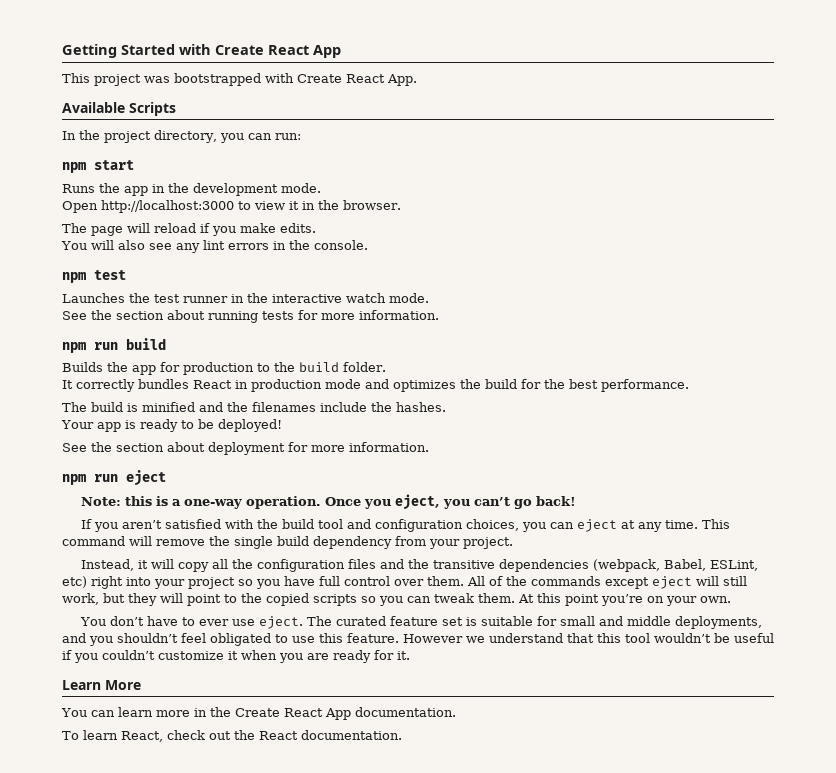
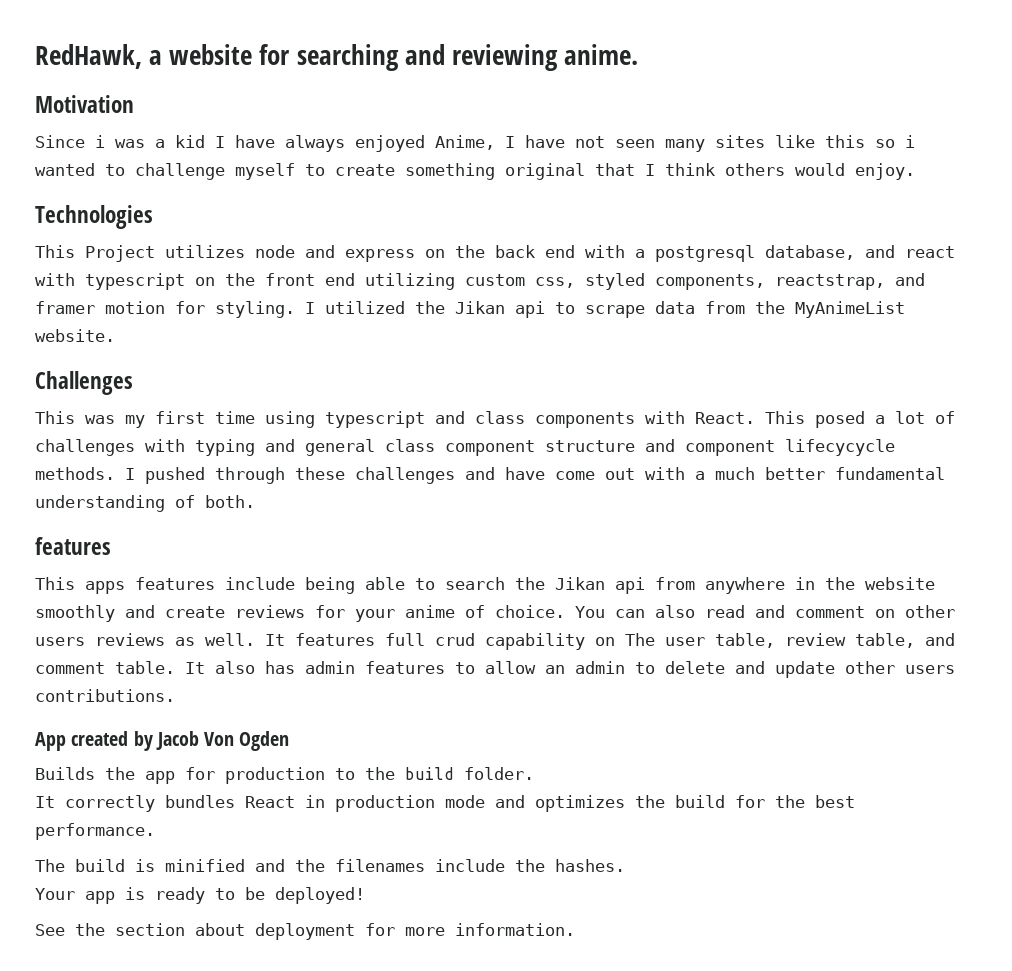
[62,44,341,58] [62,73,417,86] [62,102,176,116] [62,130,301,143] [62,160,134,173] [62,183,321,196] [62,200,401,213] [62,223,316,236] [61,240,368,253] [62,270,126,283] [62,293,429,303] [62,310,439,323] [62,338,166,353] Getting Started with Create React App // This project was bootstrapped with Create React App. // Available Scripts // In the project directory, you can run: // npm start // Runs the app in the development mode. // Open http://localhost:3000 to view it in the browser. // The page will reload if you make edits. // You will also see any lint errors in the console. // npm test // Launches the test runner in the interactive watch mode. // See the section about running tests for more information. // npm run build -> [35,44,639,71] [35,95,134,113] [35,135,915,152] [35,163,915,180] [35,205,153,229] [35,245,955,262] [35,273,925,290] [35,301,905,318] [35,329,115,342] [35,371,133,395] [35,411,955,428] [35,439,895,456] [35,467,945,484] [35,495,255,512] [35,537,111,555] [35,577,935,594] [35,605,955,622] [35,633,955,650] [35,661,955,678] [35,689,175,702] [35,731,290,751] RedHawk, a website for searching and reviewing anime. // Motivation // Since i was a kid I have always enjoyed Anime, I have not seen many sites like this so i wanted to challenge myself to create something original that I think others would enjoy. // Technologies // This Project utilizes node and express on the back end with a postgresql database, and react with typescript on the front end utilizing custom css, styled components, reactstrap, and framer motion for styling. I utilized the Jikan api to scrape data from the MyAnimeList website. // Challenges // This was my first time using typescript and class components with React. This posed a lot of challenges with typing and general class component structure and component lifecycycle methods. I pushed through these challenges and have come out with a much better fundamental understanding of both. // features // This apps features include being able to search the Jikan api from anywhere in the website smoothly and create reviews for your anime of choice. You can also read and comment on other users reviews as well. It features full crud capability on The user table, review table, and comment table. It also has admin features to allow an admin to delete and update other users contributions. // App created by Jacob Von Ogden
[62,470,166,486] [80,494,576,510] [80,519,730,532] [62,536,513,549] [80,559,758,572] [62,576,747,589] [62,593,731,606] [79,616,762,629] [62,633,774,646] [62,650,410,663] [62,680,141,690] [61,707,456,720] [62,730,402,742] // npm run eject // Note: this is a one-way operation. Once you eject, you can’t go back! // If you aren’t satisfied with the build tool and configuration choices, you can eject at any time. This command will remove the single build dependency from your project. // Instead, it will copy all the configuration files and the transitive dependencies (webpack, Babel, ESLint, etc) right into your project so you have full control over them. All of the commands except eject will still work, but they will point to the copied scripts so you can tweak them. At this point you’re on your own. // You don’t have to ever use eject. The curated feature set is suitable for small and middle deployments, and you shouldn’t feel obligated to use this feature. However we understand that this tool wouldn’t be useful if you couldn’t customize it when you are ready for it. // Learn More // You can learn more in the Create React App documentation. // To learn React, check out the React documentation. -> (575, 929) none

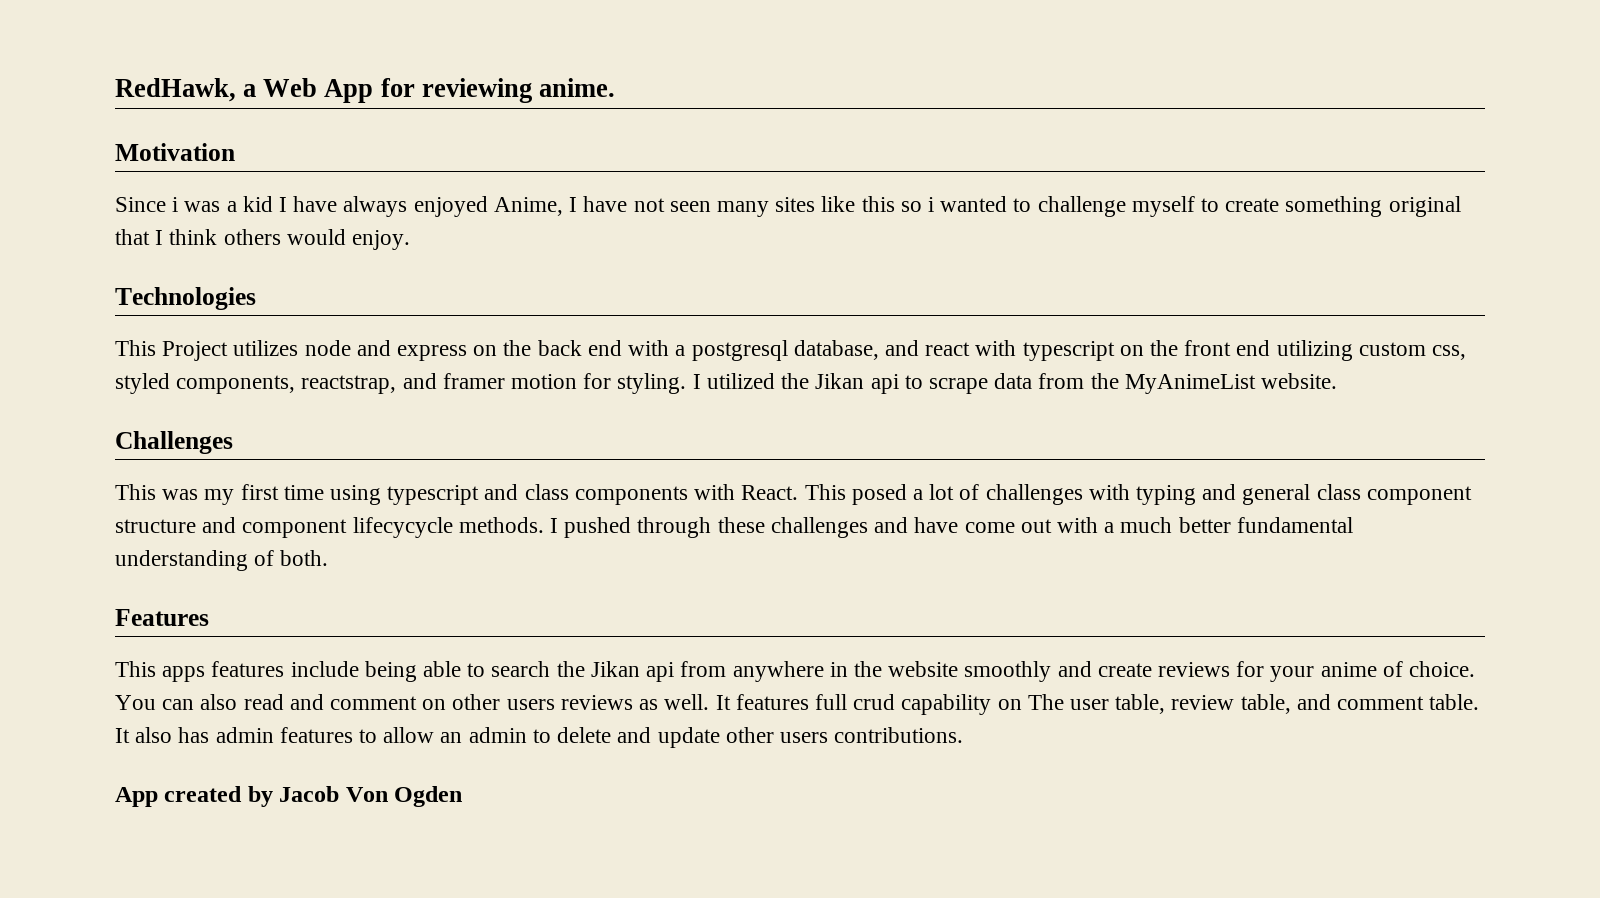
[169,44,445,71] website for searching and -> [263,78,415,103] Web App for
[35,537,111,555] features -> [115,609,209,626] Features
[35,767,534,784] [35,795,855,812] [35,823,155,840] [35,859,625,872] [35,887,365,904] [35,923,575,940] // Builds the app for production to the build folder. // It correctly bundles React in production mode and optimizes the build for the best performance. // The build is minified and the filenames include the hashes. // Your app is ready to be deployed! // See the section about deployment for more information. -> (463, 796) none

